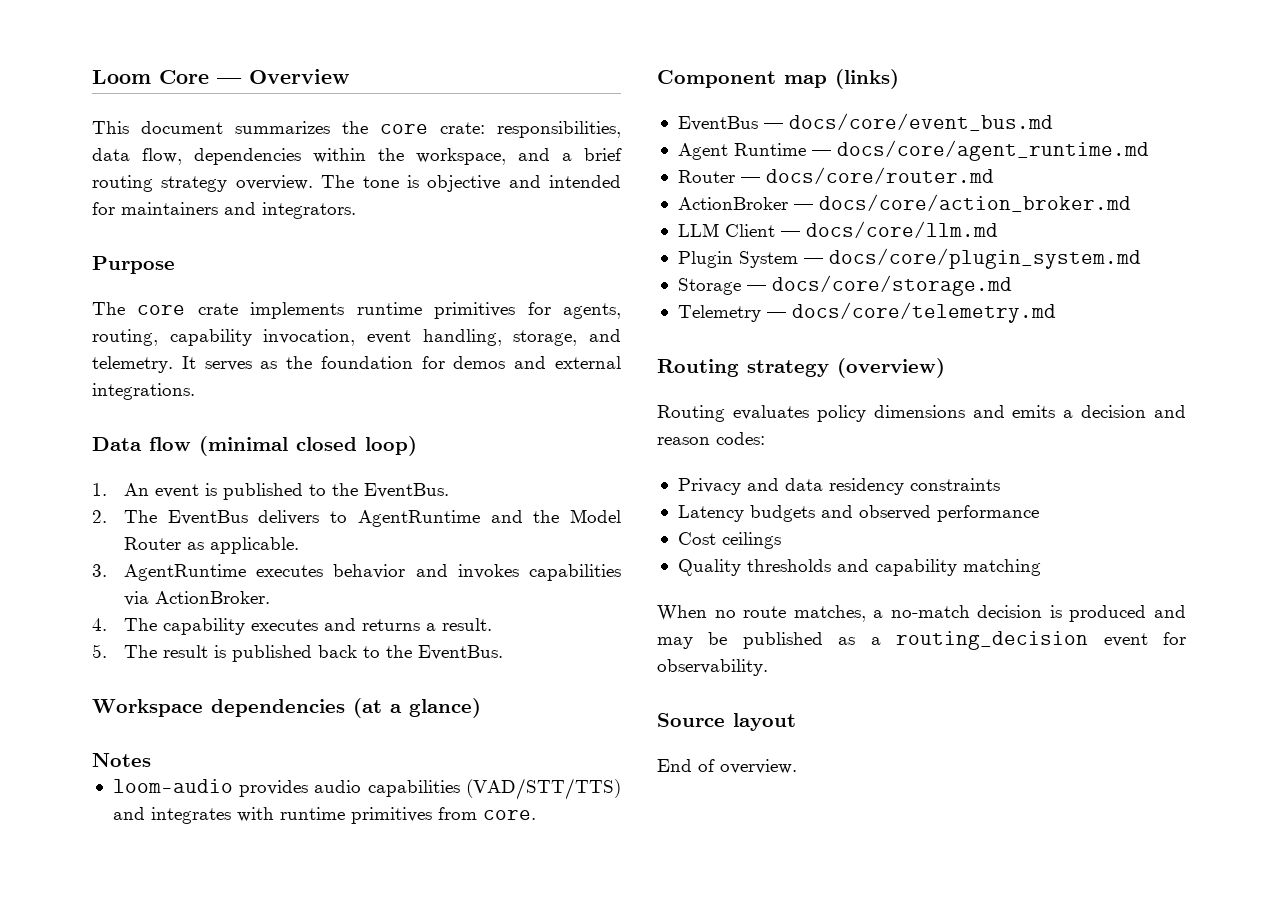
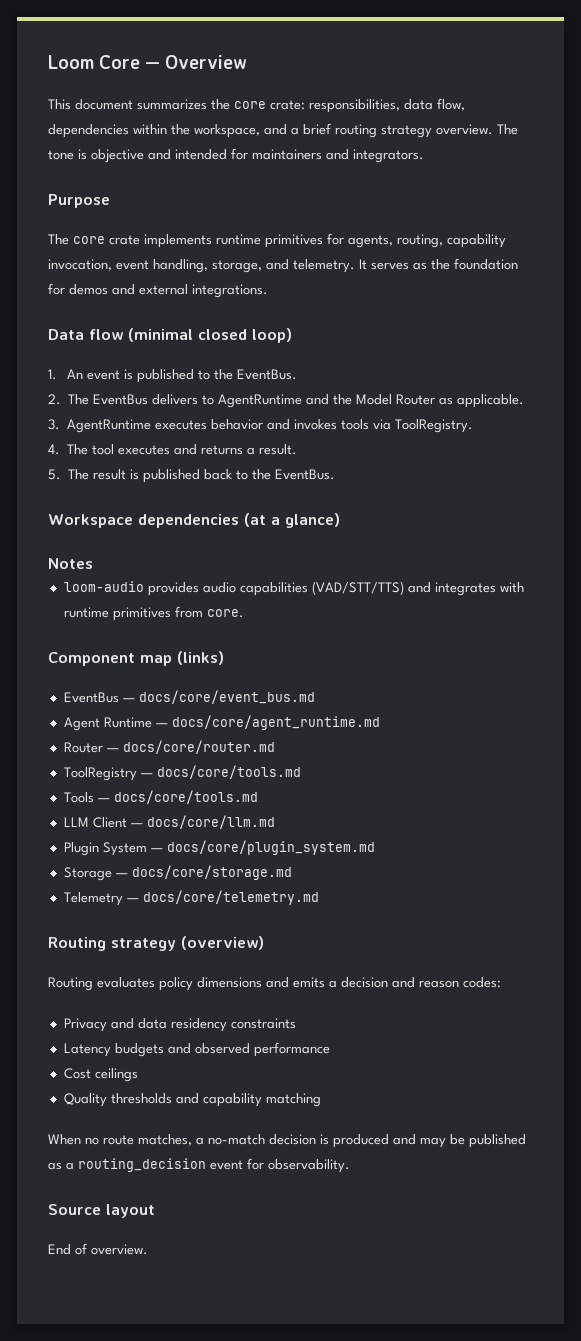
[529,564,621,581] [123,591,270,606] capabilities via ActionBroker. -> [341,419,474,433] tools via ToolRegistry.
[162,618,245,635] capability -> [92,444,115,455] tool
[677,194,1131,212] ActionBroker — docs/core/action_broker.md -> [63,765,301,781] [63,790,258,804] ToolRegistry — docs/core/tools.md // Tools — docs/core/tools.md

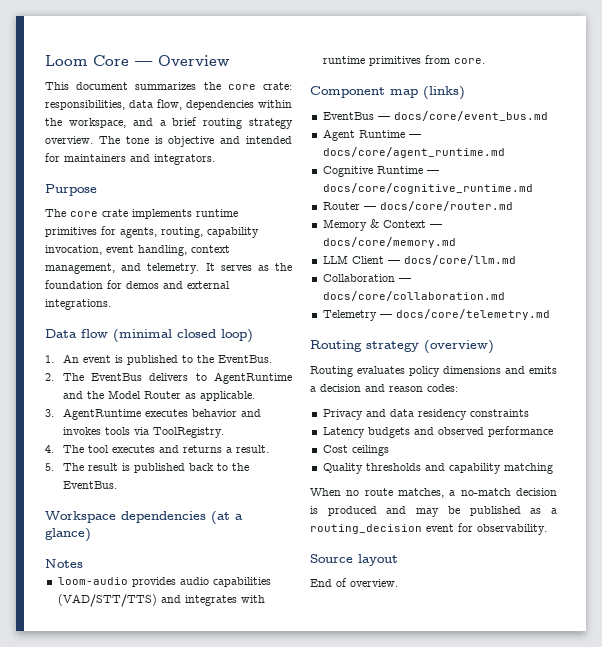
[212,260,262,273] storage, -> [191,245,230,253] [45,263,115,274] context management,
(380, 722) none -> [322,166,439,177] [322,183,533,194] // Cognitive Runtime — docs/core/cognitive_runtime.md
[63,765,301,781] [63,790,258,804] [63,815,275,829] [63,840,375,856] [63,865,292,881] ToolRegistry — docs/core/tools.md // Tools — docs/core/tools.md // LLM Client — docs/core/llm.md // Plugin System — docs/core/plugin_system.md // Storage — docs/core/storage.md -> [322,219,442,231] [322,237,456,248] [322,255,516,265] [322,274,411,282] [322,291,505,301] Memory & Context — docs/core/memory.md // LLM Client — docs/core/llm.md // Collaboration — docs/core/collaboration.md

